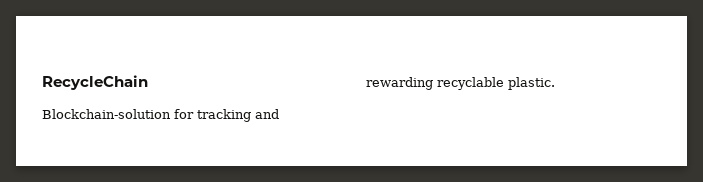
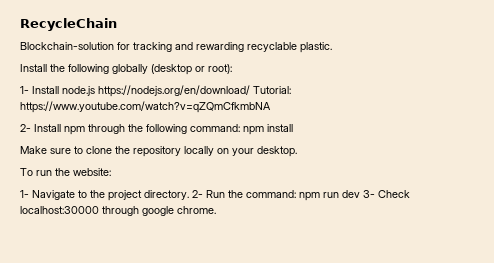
(555, 83) none -> [20,64,232,75] [20,85,291,97] [20,101,271,113] [20,124,293,135] [20,146,297,157] [20,168,111,176] [20,190,410,201] [20,206,216,216] // Install the following globally (desktop or root): // 1- Install node.js https://nodejs.org/en/download/ Tutorial: https://www.youtube.com/watch?v=qZQmCfkmbNA // 2- Install npm through the following command: npm install // Make sure to clone the repository locally on your desktop. // To run the website: // 1- Navigate to the project directory. 2- Run the command: npm run dev 3- Check localhost:30000 through google chrome.

